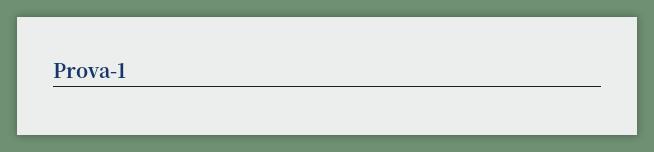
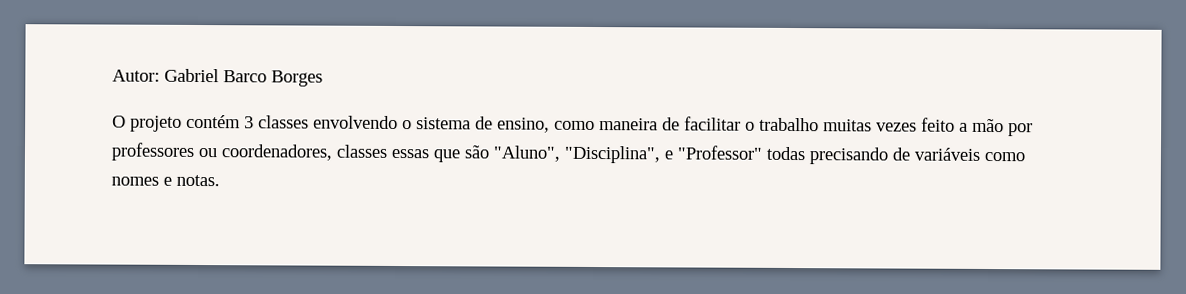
[53,63,126,78] Prova-1 -> [112,68,323,87] [112,114,1033,137] [111,142,1025,165] [111,174,220,187] Autor: Gabriel Barco Borges // O projeto contém 3 classes envolvendo o sistema de ensino, como maneira de facilitar o trabalho muitas vezes feito a mão por professores ou coordenadores, classes essas que são "Aluno", "Disciplina", e "Professor" todas precisando de variáveis como nomes e notas.

